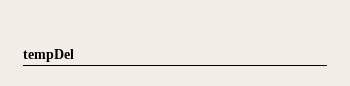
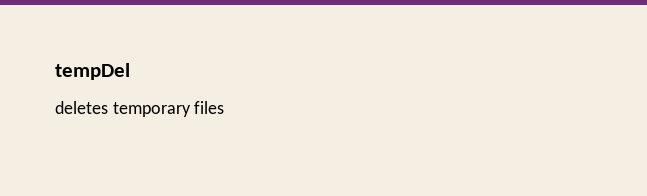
(74, 55) none -> [55,101,225,117] // deletes temporary files

